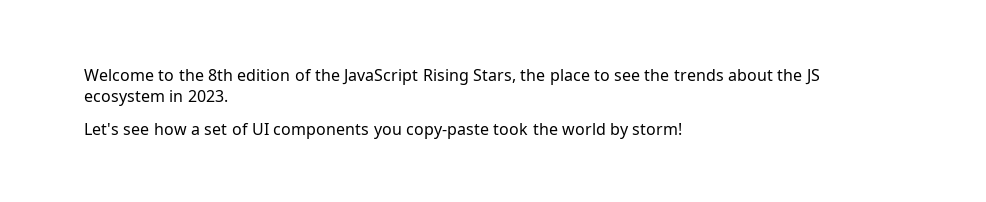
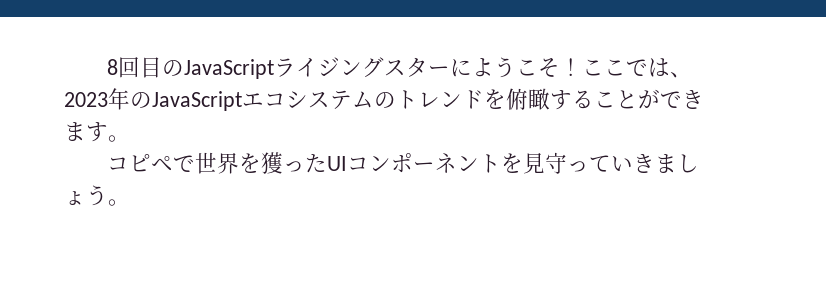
[84,69,820,85] [84,90,228,106] [84,123,683,139] Welcome to the 8th edition of the JavaScript Rising Stars, the place to see the trends about the JS ecosystem in 2023. // Let's see how a set of UI components you copy-paste took the world by storm! -> [107,57,693,79] [64,88,704,111] [64,122,130,142] [107,152,700,174] [64,185,130,206] 8回目のJavaScriptライジングスターにようこそ！ここでは、2023年のJavaScriptエコシステムのトレンドを俯瞰することができます。 // コピペで世界を獲ったUIコンポーネントを見守っていきましょう。

